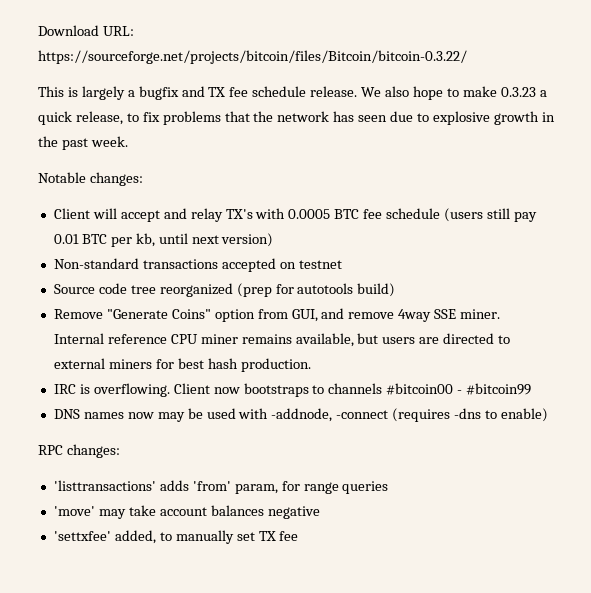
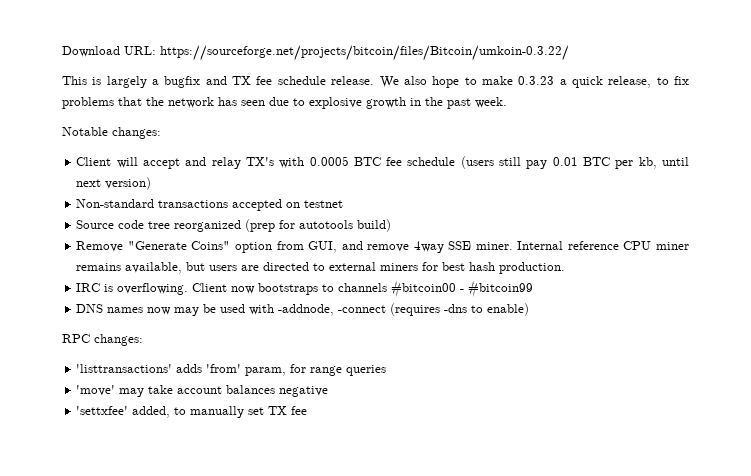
[38,50,467,64] https://sourceforge.net/projects/bitcoin/files/Bitcoin/bitcoin-0.3.22/ -> [160,45,569,61] https://sourceforge.net/projects/bitcoin/files/Bitcoin/umkoin-0.3.22/

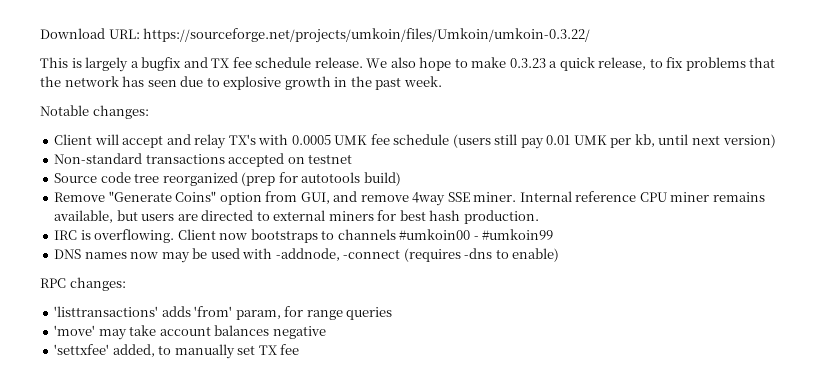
[160,45,569,61] https://sourceforge.net/projects/bitcoin/files/Bitcoin/umkoin-0.3.22/ -> [143,28,591,43] https://sourceforge.net/projects/umkoin/files/Umkoin/umkoin-0.3.22/
[353,157,381,166] BTC -> [334,135,368,145] UMK
[583,157,611,166] BTC -> [573,135,607,145] UMK
[391,280,534,297] #bitcoin00 - #bitcoin99 -> [399,229,554,240] #umkoin00 - #umkoin99

